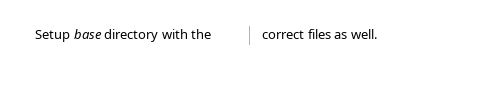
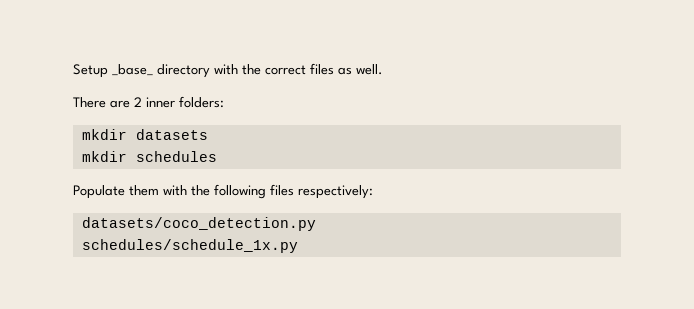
[73,29,102,39] base -> [112,64,153,76] _base_
(377, 34) none -> [73,96,224,108] [81,129,208,140] [81,151,217,162] [73,184,373,199] [81,217,316,231] [81,239,298,253] // There are 2 inner folders: // mkdir datasets // mkdir schedules // Populate them with the following files respectively: // datasets/coco_detection.py // schedules/schedule_1x.py

